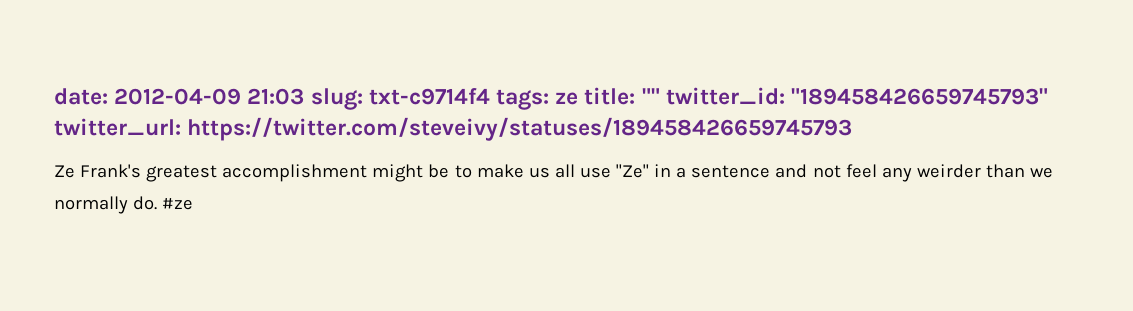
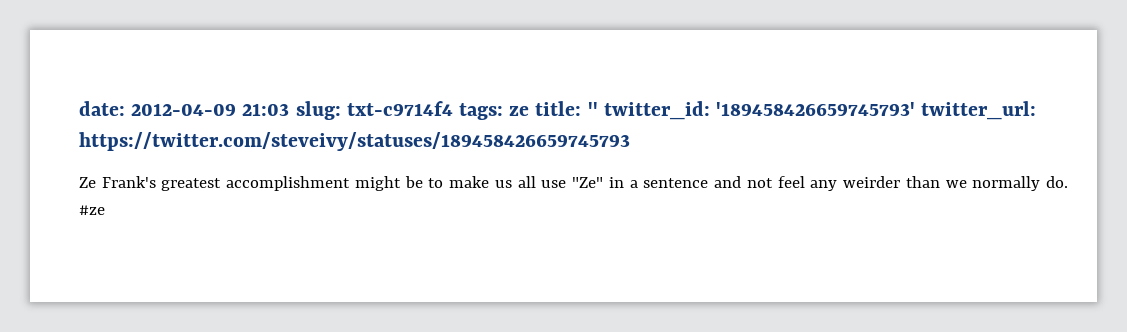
[641,87,1049,105] "" twitter_id: "189458426659745793" -> [587,101,916,120] '' twitter_id: '189458426659745793'

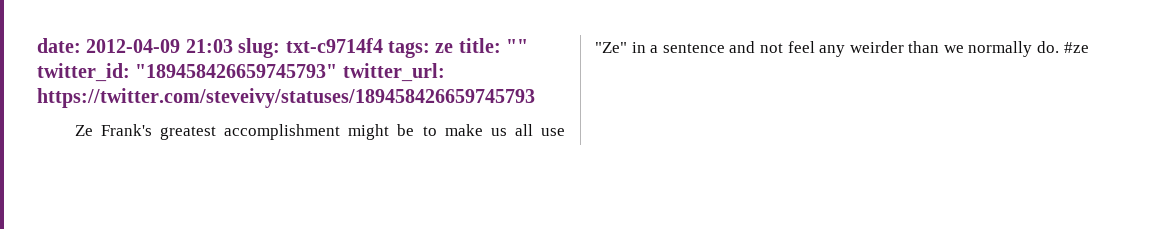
[587,101,916,120] '' twitter_id: '189458426659745793' -> [506,39,529,53] [37,63,338,82] "" twitter_id: "189458426659745793"

